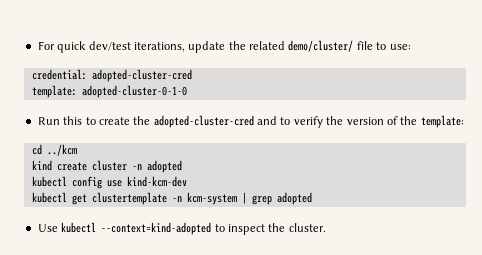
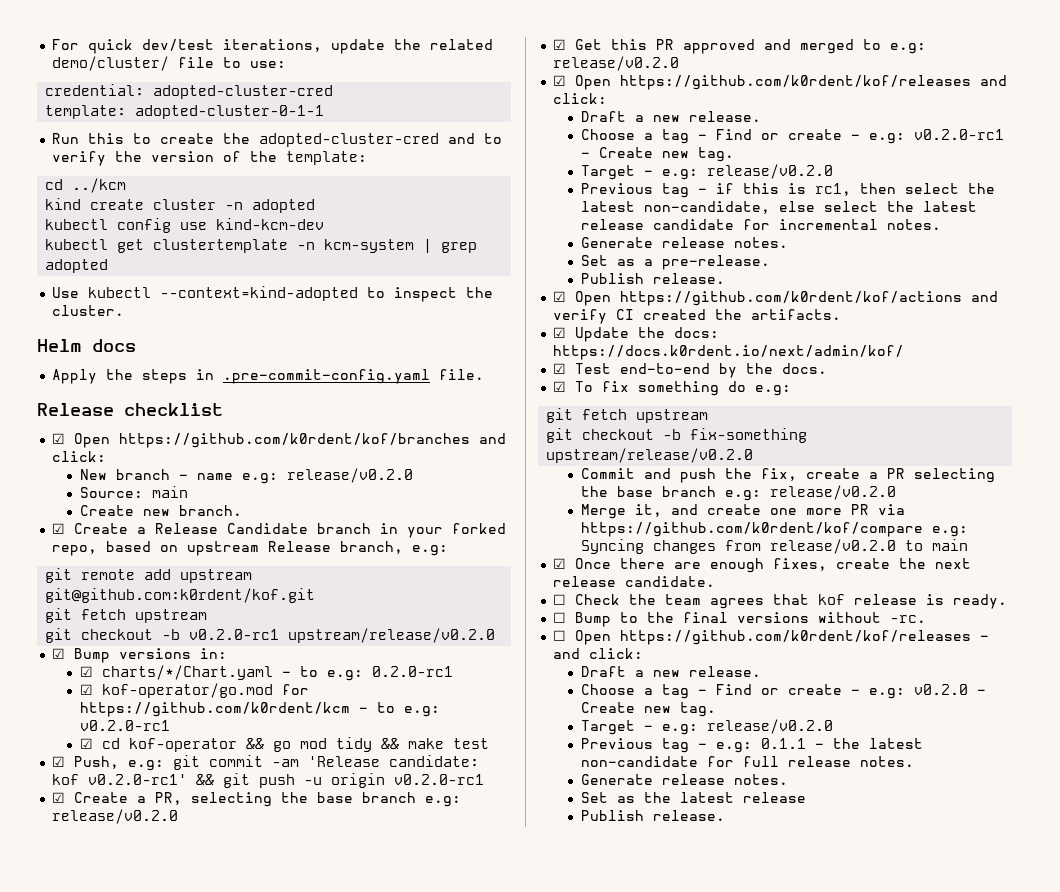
[81,85,187,98] adopted-cluster-0-1-0 -> [135,105,325,119] adopted-cluster-0-1-1
(326, 227) none -> [37,339,136,352] [52,369,485,384] [37,403,223,416] [52,433,507,448] [52,451,107,462] [80,468,414,484] [80,486,189,498] [80,505,243,516] [52,523,507,538] [52,541,449,556] [45,568,253,583] [45,588,316,603] [45,608,208,623] [45,628,496,643] [52,648,228,663] [80,665,454,681] [80,683,310,698] [80,702,441,717] [80,720,171,731] [80,737,490,752] [52,755,480,771] [52,773,485,788] [52,792,462,807] [52,809,179,824] [553,39,927,54] [553,56,680,71] [553,75,1008,90] [553,93,608,104] [581,111,762,122] [581,129,1005,144] [581,147,735,162] [581,164,834,180] [581,183,996,198] [581,201,978,214] [581,219,942,230] [581,237,789,248] [581,255,771,270] [581,273,726,284] [553,291,999,306] [553,309,842,324] [553,327,720,342] [553,345,905,360] [553,363,828,378] [553,381,792,396] [546,408,709,423] [546,428,808,443] [546,448,754,463] [581,468,996,483] [581,485,897,501] [581,504,906,519] [581,522,969,537] [581,539,969,554] [553,558,972,573] [553,576,716,587] [553,594,1008,609] [553,612,927,627] [553,630,990,645] [553,648,644,659] [581,666,762,677] [581,684,987,699] [581,702,717,717] [581,719,834,735] [581,738,924,753] [581,756,915,767] [581,774,789,785] [581,792,807,803] [581,810,726,821] // Helm docs // Apply the steps in .pre-commit-config.yaml file. // Release checklist // ☑ Open https://github.com/k0rdent/kof/branches and click: // New branch - name e.g: release/v0.2.0 // Source: main // Create new branch. // ☑ Create a Release Candidate branch in your forked repo, based on upstream Release branch, e.g: // git remote add upstream git@github.com:k0rdent/kof.git // git fetch upstream // git checkout -b v0.2.0-rc1 upstream/release/v0.2.0 // ☑ Bump versions in: // ☑ charts/*/Chart.yaml - to e.g: 0.2.0-rc1 // ☑ kof-operator/go.mod for https://github.com/k0rdent/kcm - to e.g: v0.2.0-rc1 // ☑ cd kof-operator && go mod tidy && make test // ☑ Push, e.g: git commit -am 'Release candidate: kof v0.2.0-rc1' && git push -u origin v0.2.0-rc1 // ☑ Create a PR, selecting the base branch e.g: release/v0.2.0 // ☑ Get this PR approved and merged to e.g: release/v0.2.0 // ☑ Open https://github.com/k0rdent/kof/releases and click: // Draft a new release. // Choose a tag - Find or create - e.g: v0.2.0-rc1 - Create new tag. // Target - e.g: release/v0.2.0 // Previous tag - if this is rc1, then select the latest non-candidate, else select the latest release candidate for incremental notes. // Generate release notes. // Set as a pre-release. // Publish release. // ☑ Open https://github.com/k0rdent/kof/actions and verify CI created the artifacts. // ☑ Update the docs: https://docs.k0rdent.io/next/admin/kof/ // ☑ Test end-to-end by the docs. // ☑ To fix something do e.g: // git fetch upstream // git checkout -b fix-something upstream/release/v0.2.0 // Commit and push the fix, create a PR selecting the base branch e.g: release/v0.2.0 // Merge it, and create one more PR via https://github.com/k0rdent/kof/compare e.g: Syncing changes from release/v0.2.0 to main // ☑ Once there are enough fixes, create the next release candidate. // ☐ Check the team agrees that kof release is ready. // ☐ Bump to the final versions without -rc. // ☐ Open https://github.com/k0rdent/kof/releases - and click: // Draft a new release. // Choose a tag - Find or create - e.g: v0.2.0 - Create new tag. // Target - e.g: release/v0.2.0 // Previous tag - e.g: 0.1.1 - the latest non-candidate for full release notes. // Generate release notes. // Set as the latest release // Publish release.

